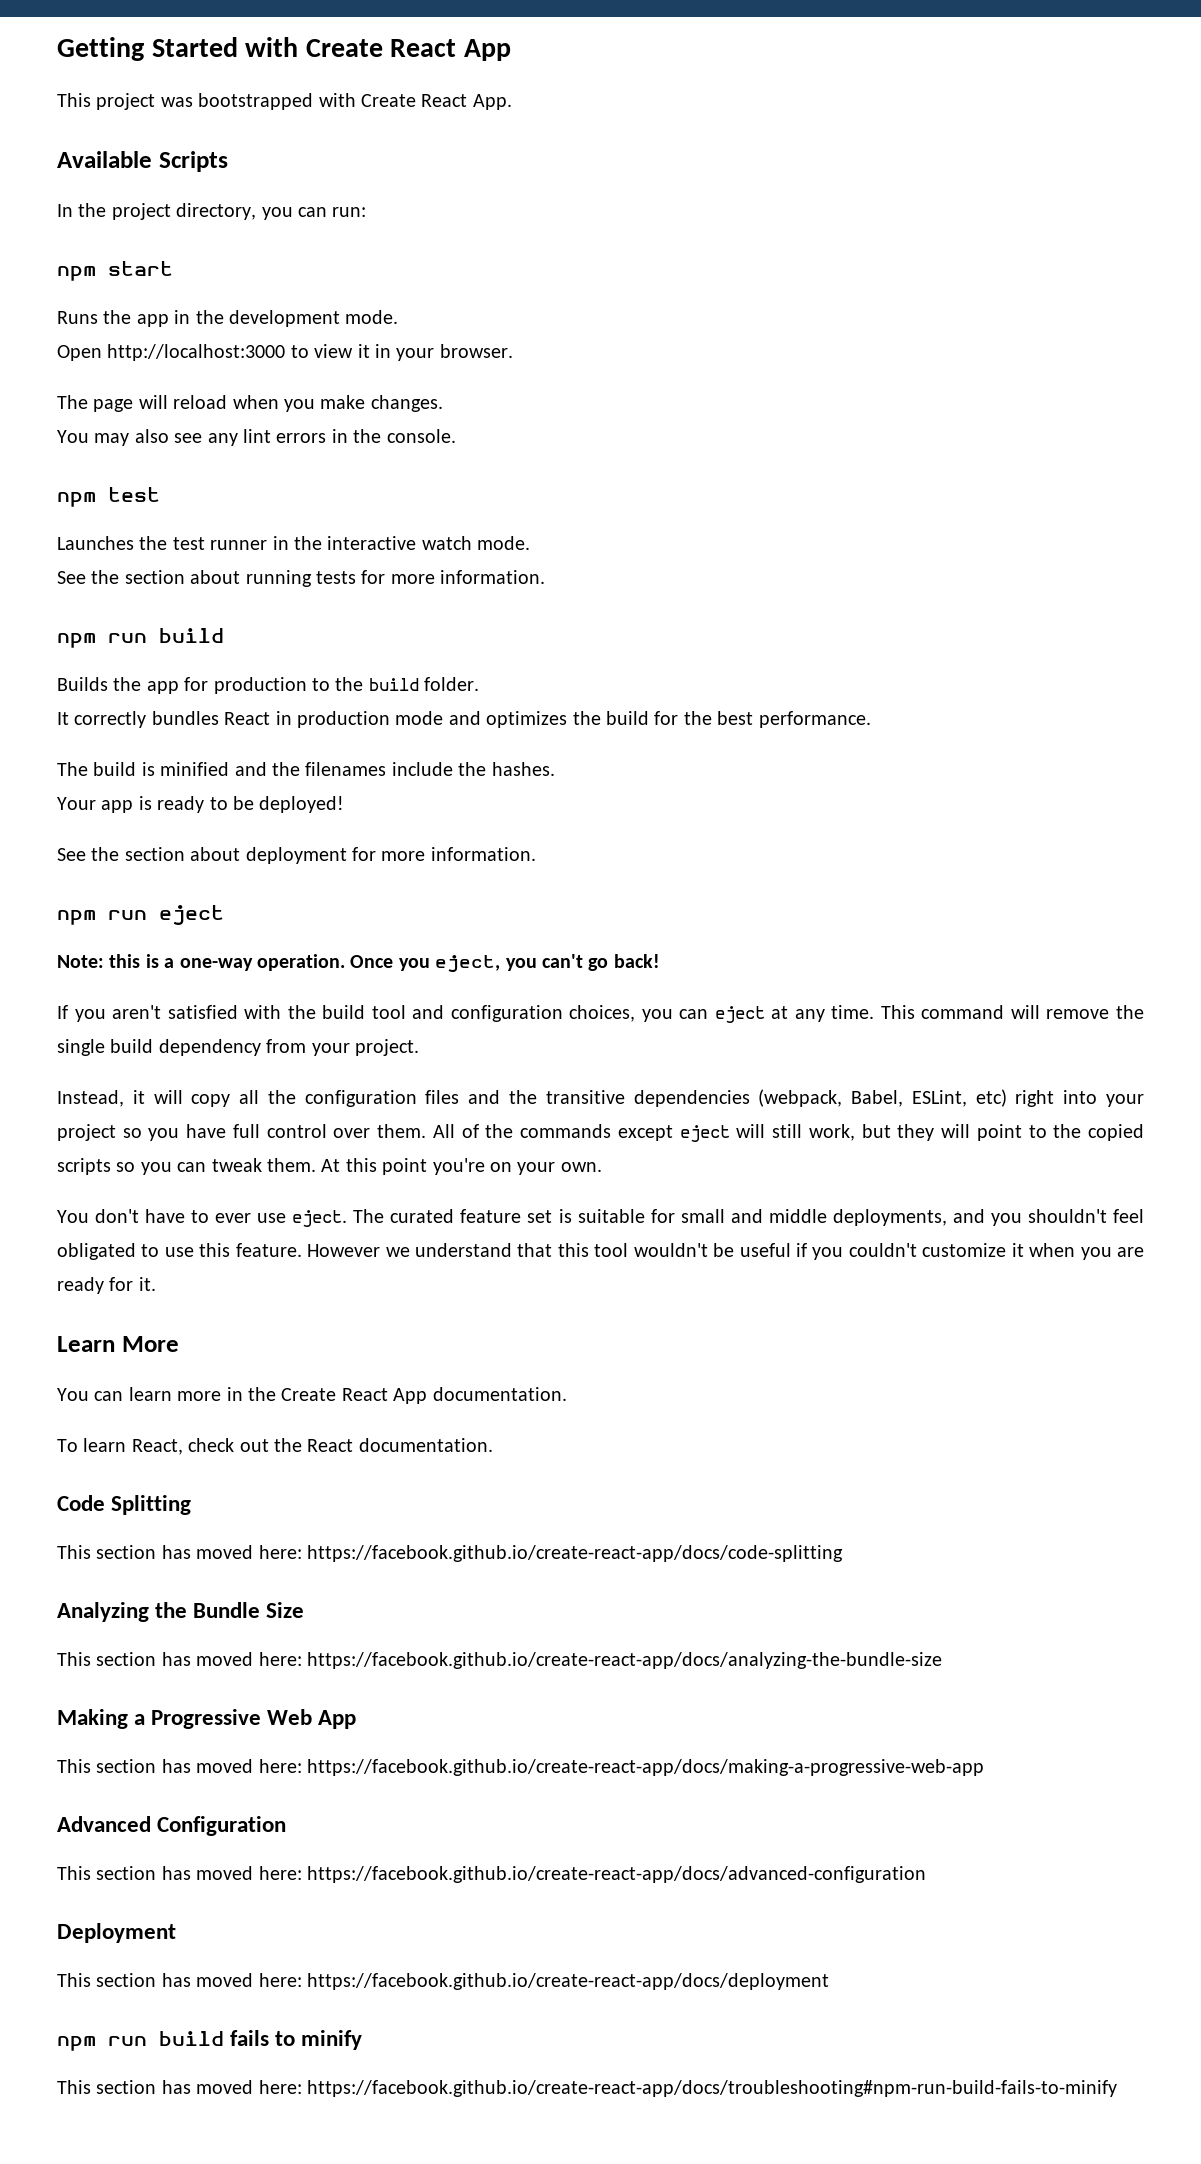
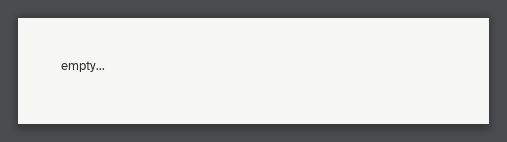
[57,37,511,61] [57,93,512,110] [57,151,228,172] [57,203,367,220] [57,261,173,281] [57,310,399,327] [57,344,513,361] [57,395,443,412] [57,429,456,446] [57,487,160,507] [57,536,531,550] [57,570,546,587] [57,628,224,648] [57,677,480,694] [57,711,871,728] [57,762,555,776] [57,796,345,813] [57,847,536,864] [57,905,224,925] [57,954,660,973] [57,1005,1144,1023] [57,1039,419,1056] [57,1089,1145,1107] [57,1124,1144,1142] [57,1158,602,1175] [57,1209,1144,1227] [57,1243,1145,1260] [57,1277,156,1294] [57,1336,179,1352] [57,1387,567,1404] [57,1438,493,1455] [57,1495,192,1515] [57,1545,843,1562] [57,1602,305,1622] [57,1652,942,1669] [57,1709,357,1729] [57,1759,984,1776] [57,1816,287,1836] [57,1866,926,1883] [57,1923,176,1943] [57,1973,829,1990] [57,2030,363,2051] [57,2080,1117,2097] Getting Started with Create React App // This project was bootstrapped with Create React App. // Available Scripts // In the project directory, you can run: // npm start // Runs the app in the development mode. // Open http://localhost:3000 to view it in your browser. // The page will reload when you make changes. // You may also see any lint errors in the console. // npm test // Launches the test runner in the interactive watch mode. // See the section about running tests for more information. // npm run build // Builds the app for production to the build folder. // It correctly bundles React in production mode and optimizes the build for the best performance. // The build is minified and the filenames include the hashes. // Your app is ready to be deployed! // See the section about deployment for more information. // npm run eject // Note: this is a one-way operation. Once you eject, you can't go back! // If you aren't satisfied with the build tool and configuration choices, you can eject at any time. This command will remove the single build dependency from your project. // Instead, it will copy all the configuration files and the transitive dependencies (webpack, Babel, ESLint, etc) right into your project so you have full control over them. All of the commands except eject will still work, but they will point to the copied scripts so you can tweak them. At this point you're on your own. // You don't have to ever use eject. The curated feature set is suitable for small and middle deployments, and you shouldn't feel obligated to use this feature. However we understand that this tool wouldn't be useful if you couldn't customize it when you are ready for it. // Learn More // You can learn more in the Create React App documentation. // To learn React, check out the React documentation. // Code Splitting // This section has moved here: https://facebook.github.io/create-react-app/docs/code-splitting // Analyzing the Bundle Size // This section has moved here: https://facebook.github.io/create-react-app/docs/analyzing-the-bundle-size // Making a Progressive Web App // This section has moved here: https://facebook.github.io/create-react-app/docs/making-a-progressive-web-app // Advanced Configuration // This section has moved here: https://facebook.github.io/create-react-app/docs/advanced-configuration // Deployment // This section has moved here: https://facebook.github.io/create-react-app/docs/deployment // npm run build fails to minify // This section has moved here: https://facebook.github.io/create-react-app/docs/troubleshooting#npm-run-build-fails-to-minify -> [61,61,105,72] empty...

